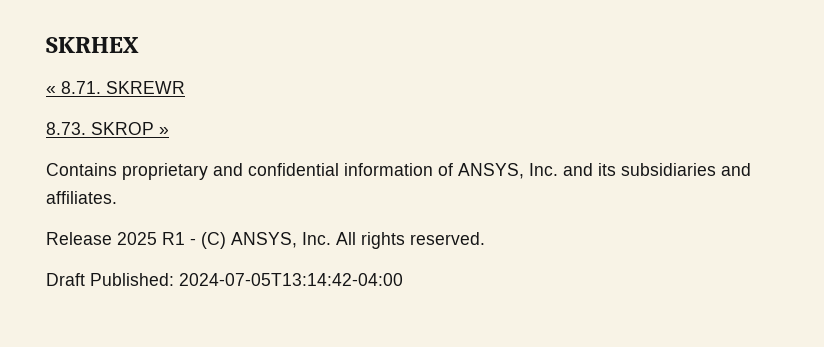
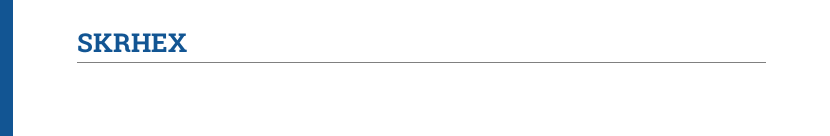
[46,81,185,94] [46,122,169,135] [46,163,751,180] [46,191,117,204] [46,232,485,249] [46,273,403,286] // « 8.71. SKREWR // 8.73. SKROP » // Contains proprietary and confidential information of ANSYS, Inc. and its subsidiaries and affiliates. // Release 2025 R1 - (C) ANSYS, Inc. All rights reserved. // Draft Published: 2024-07-05T13:14:42-04:00 -> (187, 43) none

